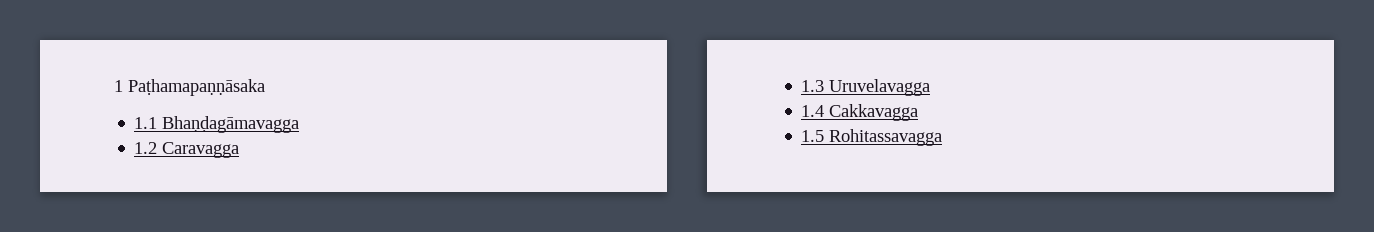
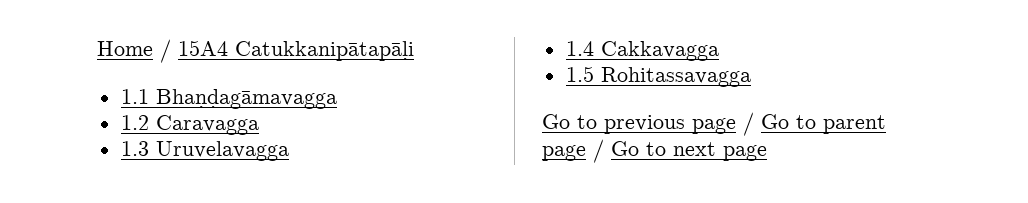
[114,79,265,96] 1 Paṭhamapaṇṇāsaka -> [97,39,414,63] Home / 15A4 Catukkanipātapāḷi
(943, 137) none -> [542,112,886,136] [542,139,767,163] // Go to previous page / Go to parent page / Go to next page

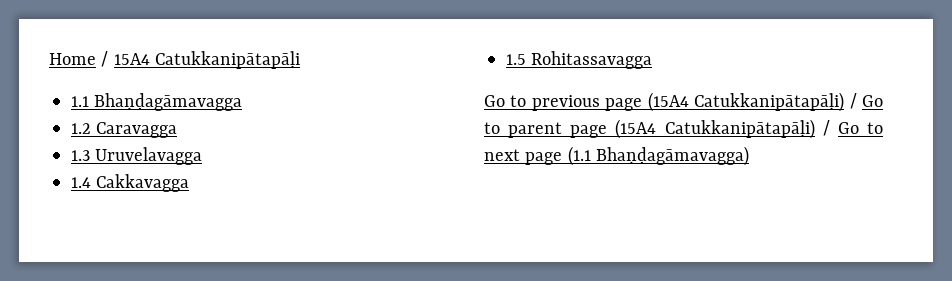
(736, 126) none -> [647,92,845,112] (15A4 Catukkanipātapāḷi)
(586, 153) none -> [615,119,815,139] (15A4 Catukkanipātapāḷi)
(767, 153) none -> [567,146,750,166] (1.1 Bhaṇḍagāmavagga)

